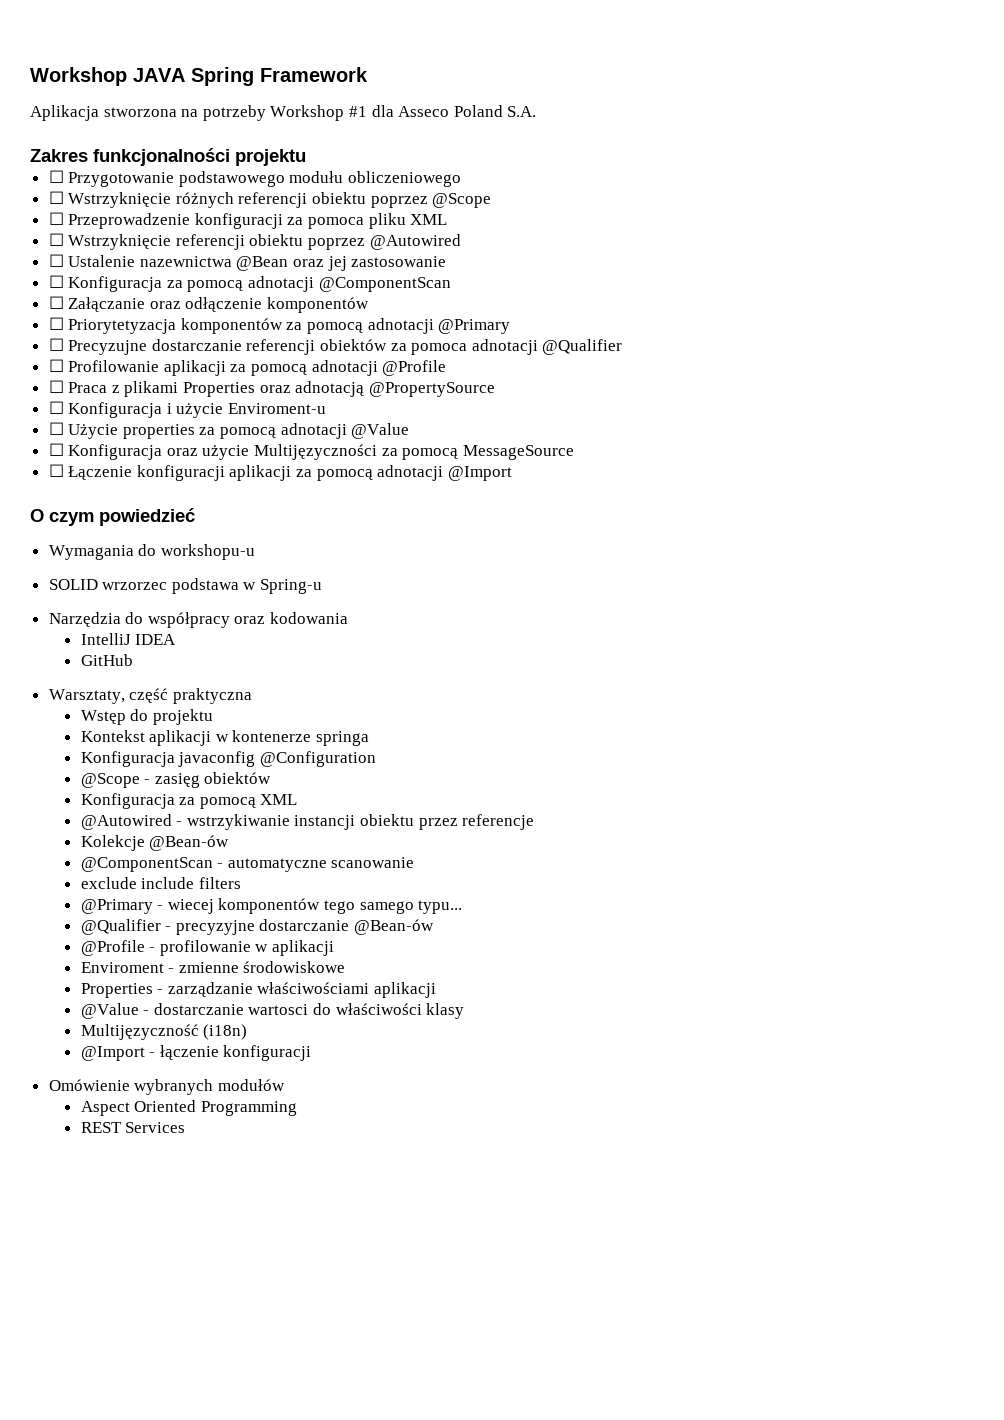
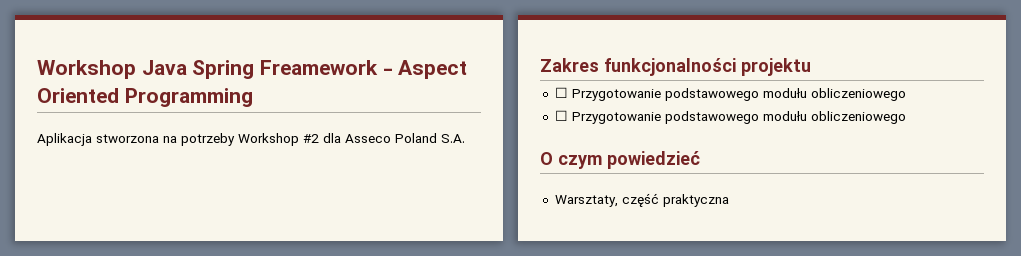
[30,67,368,86] Workshop JAVA Spring Framework -> [37,60,468,79] [37,88,253,107] Workshop Java Spring Freamework - Aspect Oriented Programming
[348,106,367,117] #1 -> [303,134,319,143] #2
[68,192,492,208] [48,212,448,229] [48,233,461,250] [48,254,447,271] [48,275,451,292] [48,296,370,313] [48,317,511,334] [48,338,623,355] [48,359,447,376] [48,380,495,397] [48,401,327,418] [48,422,410,439] [48,443,574,460] [48,464,512,481] [30,508,195,526] [48,544,255,560] [48,578,323,594] [48,612,349,628] [80,633,177,645] [80,654,133,666] [48,688,252,704] [80,709,213,725] [80,730,370,746] [80,751,376,767] [80,772,272,788] [80,793,298,809] [80,814,535,830] [80,835,230,851] [80,857,415,872] [80,877,241,889] [80,898,463,914] [80,919,435,935] [80,940,335,956] [80,961,346,973] [80,982,437,998] [80,1003,465,1019] [80,1024,248,1040] [80,1045,312,1061] [48,1079,285,1095] [80,1100,297,1116] [80,1122,186,1133] Wstrzyknięcie różnych referencji obiektu poprzez @Scope // ☐ Przeprowadzenie konfiguracji za pomoca pliku XML // ☐ Wstrzyknięcie referencji obiektu poprzez @Autowired // ☐ Ustalenie nazewnictwa @Bean oraz jej zastosowanie // ☐ Konfiguracja za pomocą adnotacji @ComponentScan // ☐ Załączanie oraz odłączenie komponentów // ☐ Priorytetyzacja komponentów za pomocą adnotacji @Primary // ☐ Precyzujne dostarczanie referencji obiektów za pomoca adnotacji @Qualifier // ☐ Profilowanie aplikacji za pomocą adnotacji @Profile // ☐ Praca z plikami Properties oraz adnotacją @PropertySource // ☐ Konfiguracja i użycie Enviroment-u // ☐ Użycie properties za pomocą adnotacji @Value // ☐ Konfiguracja oraz użycie Multijęzyczności za pomocą MessageSource // ☐ Łączenie konfiguracji aplikacji za pomocą adnotacji @Import // O czym powiedzieć // Wymagania do workshopu-u // SOLID wrzorzec podstawa w Spring-u // Narzędzia do współpracy oraz kodowania // IntelliJ IDEA // GitHub // Warsztaty, część praktyczna // Wstęp do projektu // Kontekst aplikacji w kontenerze springa // Konfiguracja javaconfig @Configuration // @Scope - zasięg obiektów // Konfiguracja za pomocą XML // @Autowired - wstrzykiwanie instancji obiektu przez referencje // Kolekcje @Bean-ów // @ComponentScan - automatyczne scanowanie // exclude include filters // @Primary - wiecej komponentów tego samego typu... // @Qualifier - precyzyjne dostarczanie @Bean-ów // @Profile - profilowanie w aplikacji // Enviroment - zmienne środowiskowe // Properties - zarządzanie właściwościami aplikacji // @Value - dostarczanie wartosci do właściwości klasy // Multijęzyczność (i18n) // @Import - łączenie konfiguracji // Omówienie wybranych modułów // Aspect Oriented Programming // REST Services -> [571,111,906,124] [540,151,700,169] [554,193,729,207] Przygotowanie podstawowego modułu obliczeniowego // O czym powiedzieć // Warsztaty, część praktyczna

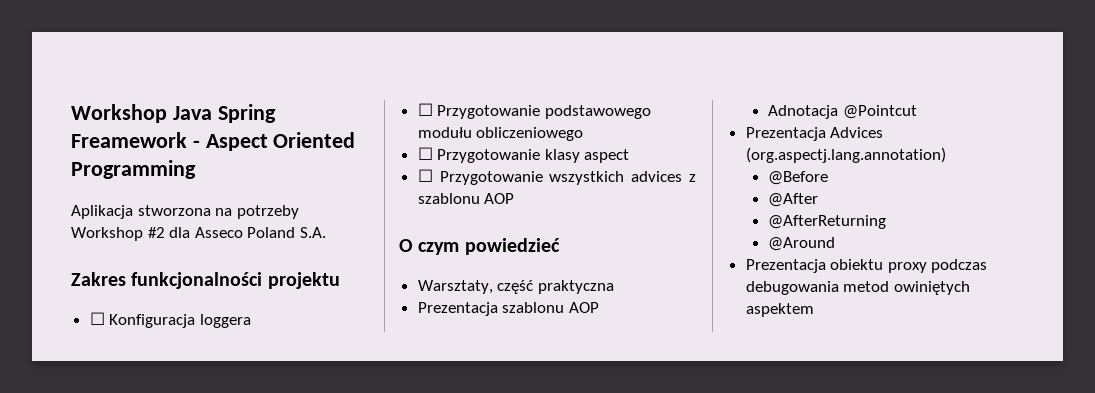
(811, 67) none -> [89,312,251,328] // ☐ Konfiguracja loggera
[664,111,906,124] podstawowego modułu obliczeniowego -> [544,149,630,163] [417,169,696,185] [417,193,515,204] klasy aspect // ☐ Przygotowanie wszystkich advices z szablonu AOP
(729, 200) none -> [417,302,599,316] [768,105,917,119] [745,127,884,141] [745,147,946,163] [768,171,829,185] [768,193,819,207] [768,215,887,229] [768,237,836,251] [745,259,988,273] [745,281,970,295] [745,303,814,317] // Prezentacja szablonu AOP // Adnotacja @Pointcut // Prezentacja Advices (org.aspectj.lang.annotation) // @Before // @After // @AfterReturning // @Around // Prezentacja obiektu proxy podczas debugowania metod owiniętych aspektem

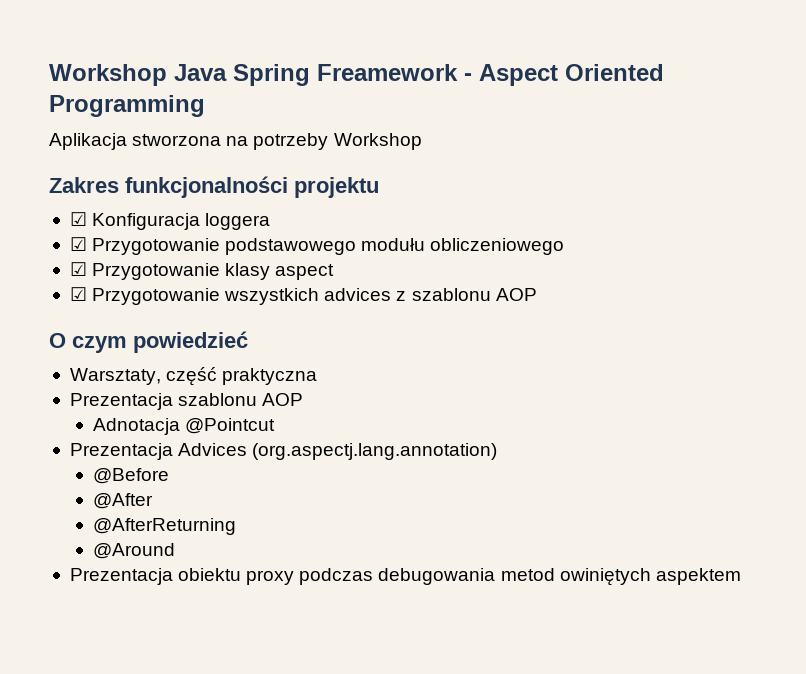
[147,227,326,238] #2 dla Asseco Poland S.A. -> (422, 141) none
[89,312,105,325] ☐ -> [69,212,87,226] ☑
[417,103,433,116] ☐ -> [69,237,87,251] ☑
[417,147,433,160] ☐ -> [69,262,87,276] ☑
[417,169,433,182] ☐ -> [69,287,87,301] ☑

